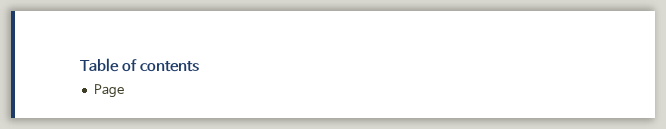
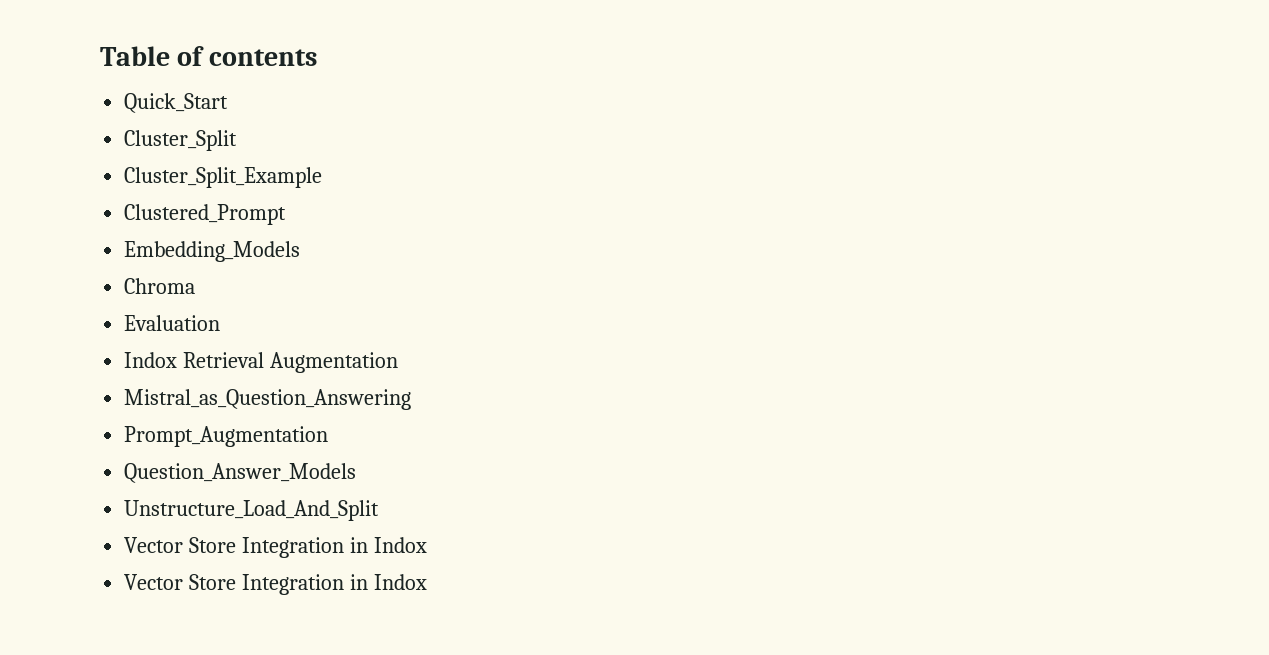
[93,84,124,98] Page -> [124,93,229,113] [124,130,238,151] [124,167,323,188] [124,204,287,225] [124,241,301,262] [124,278,196,294] [124,315,221,331] [124,352,399,373] [124,389,412,410] [124,426,329,447] [124,463,357,483] [124,500,380,521] [124,537,427,558] [124,574,427,595] Quick_Start // Cluster_Split // Cluster_Split_Example // Clustered_Prompt // Embedding_Models // Chroma // Evaluation // Indox Retrieval Augmentation // Mistral_as_Question_Answering // Prompt_Augmentation // Question_Answer_Models // Unstructure_Load_And_Split // Vector Store Integration in Indox // Vector Store Integration in Indox

